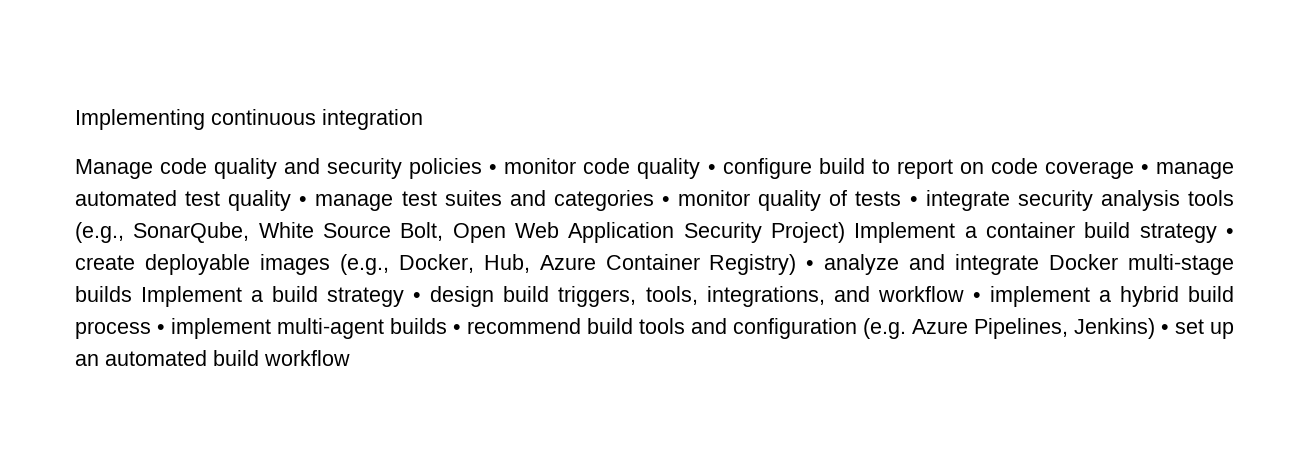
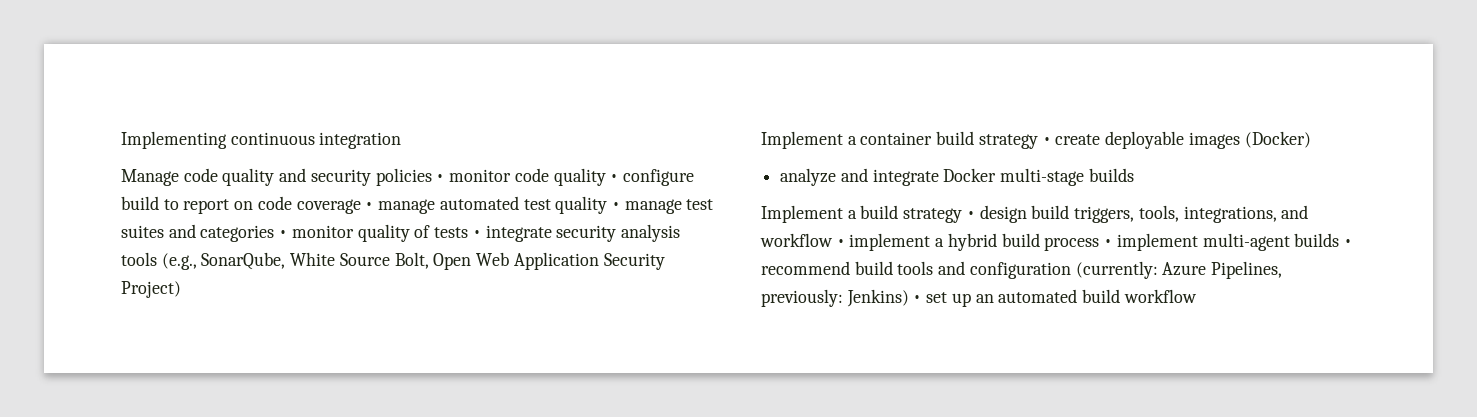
(845, 232) none -> (181, 289) //
[339,254,815,275] (e.g., Docker, Hub, Azure Container Registry) • -> [1244,131,1311,148] (Docker) //
(132, 294) none -> (1134, 175) //
[863,318,906,339] (e.g. -> [1075,261,1158,279] (currently:
(1068, 328) none -> [761,289,843,307] previously:

